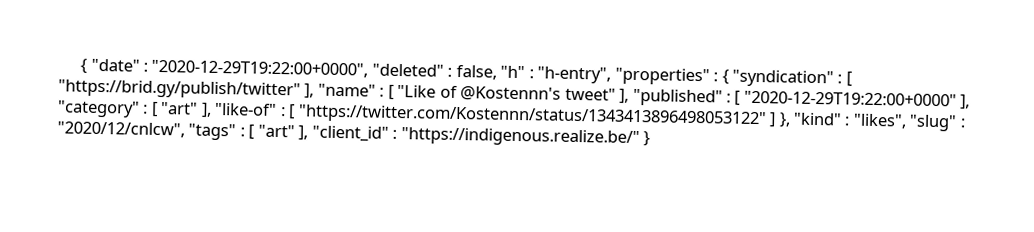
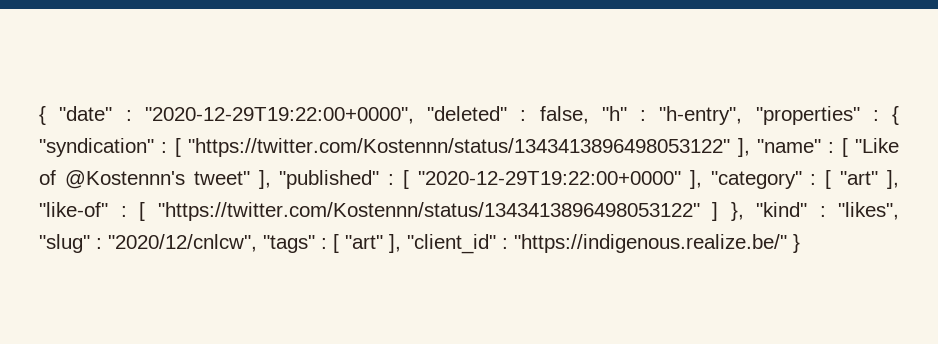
[58,79,301,100] "https://brid.gy/publish/twitter" -> [188,138,731,157] "https://twitter.com/Kostennn/status/1343413896498053122"

